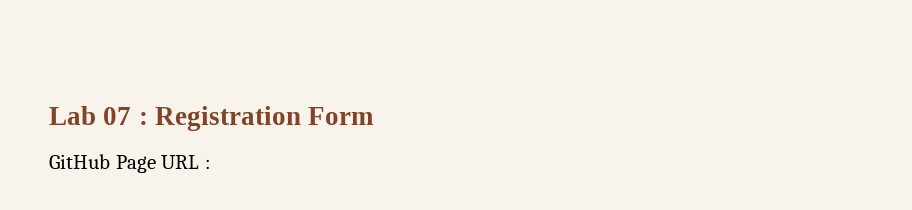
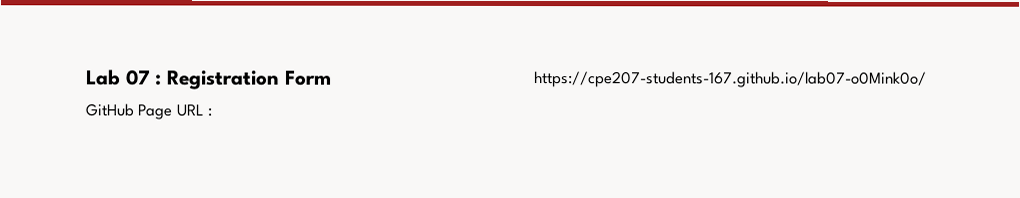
(211, 164) none -> [534,71,927,88] https://cpe207-students-167.github.io/lab07-o0Mink0o/

